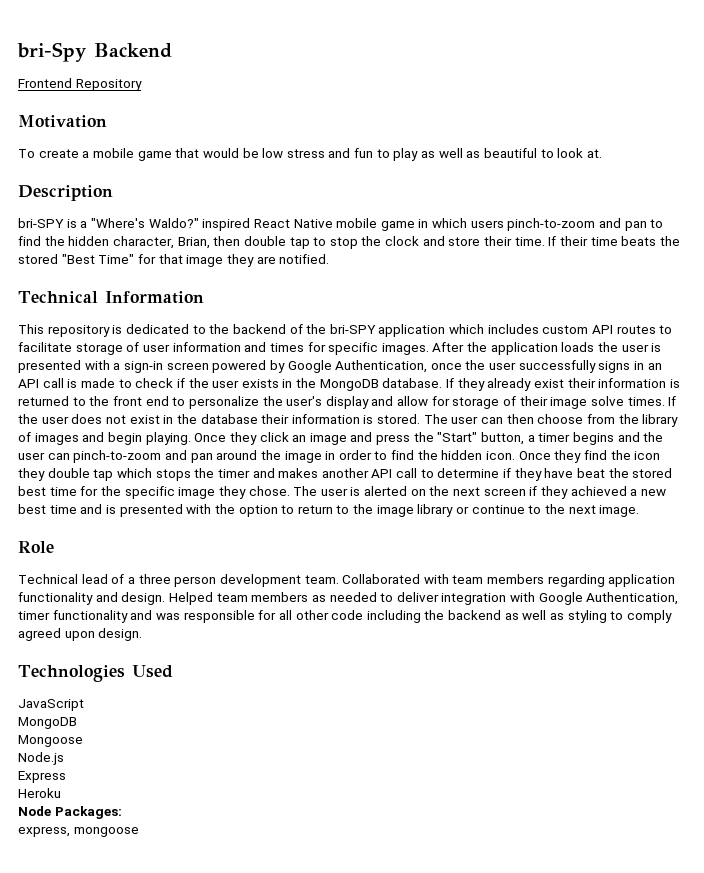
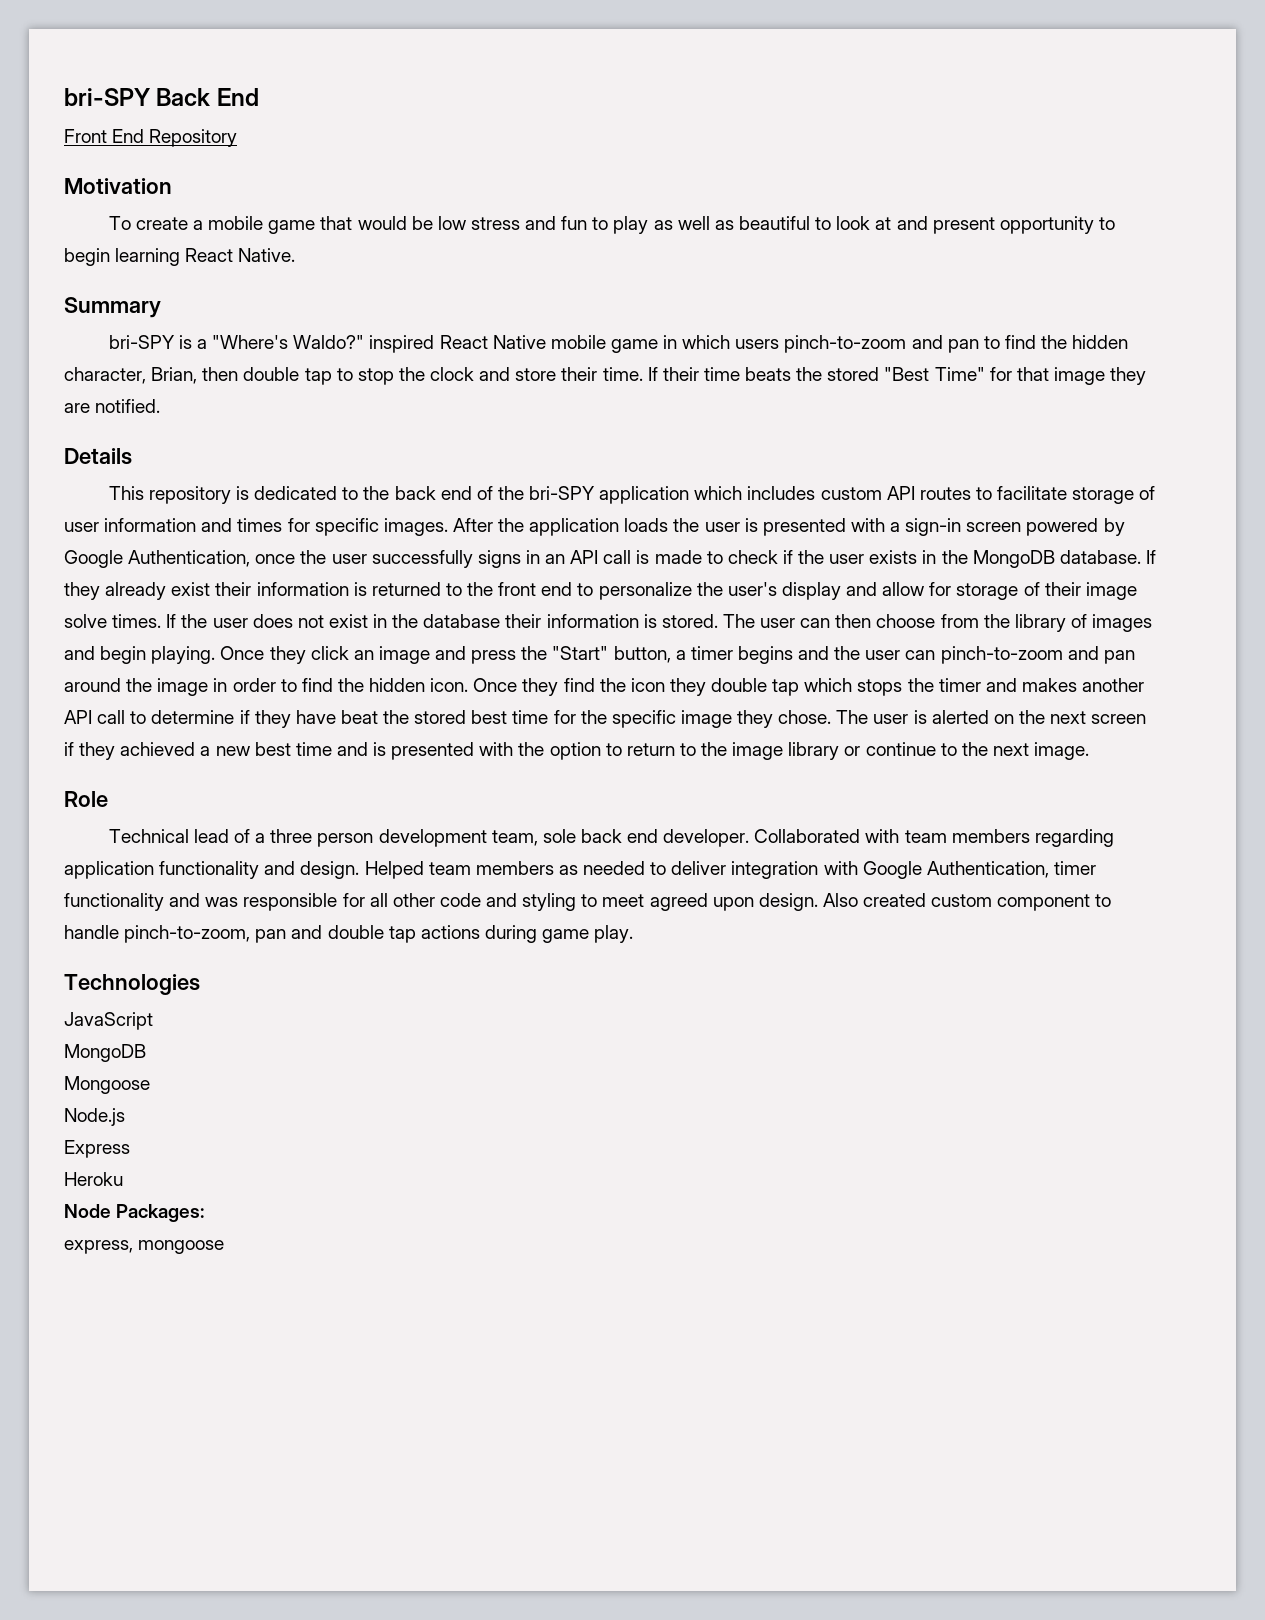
[17,42,172,62] [18,78,72,88] bri-Spy Backend // Frontend -> [64,88,259,106] [64,129,145,143] bri-SPY Back End // Front End
[586,149,602,158] [18,185,113,201] at. // Description -> [875,216,1115,234] [64,248,296,266] [64,297,161,318] at and present opportunity to begin learning React Native. // Summary
[18,291,204,304] Technical Information -> [64,448,132,465] Details
[232,324,286,334] backend -> [394,486,472,500] back end
[304,575,339,584] team. -> [491,829,750,847] team, sole back end developer.
[366,610,565,623] including the backend as well as -> [486,893,518,907] and
[626,610,672,623] comply -> [602,894,645,907] meet
(143, 634) none -> [822,893,1112,911] [64,925,634,943] Also created custom component to handle pinch-to-zoom, pan and double tap actions during game play.
[131,665,173,678] Used -> (200, 984) none

